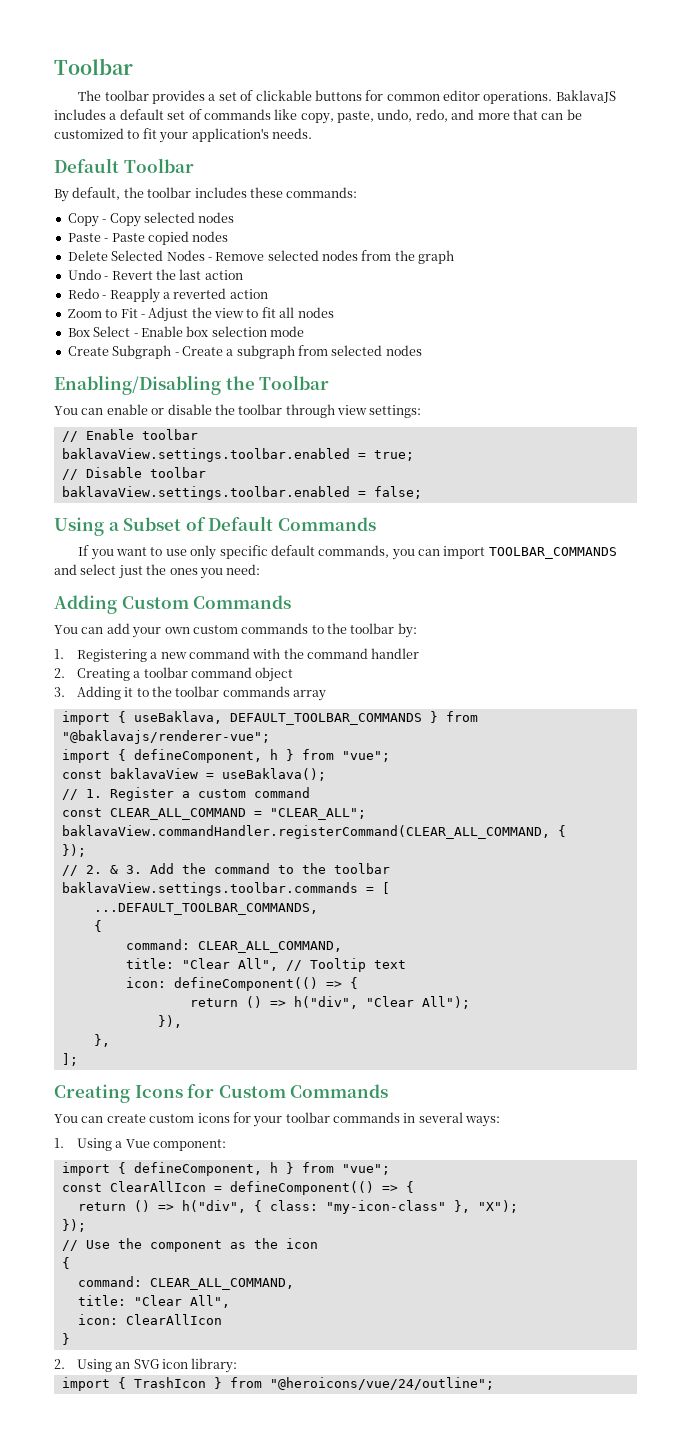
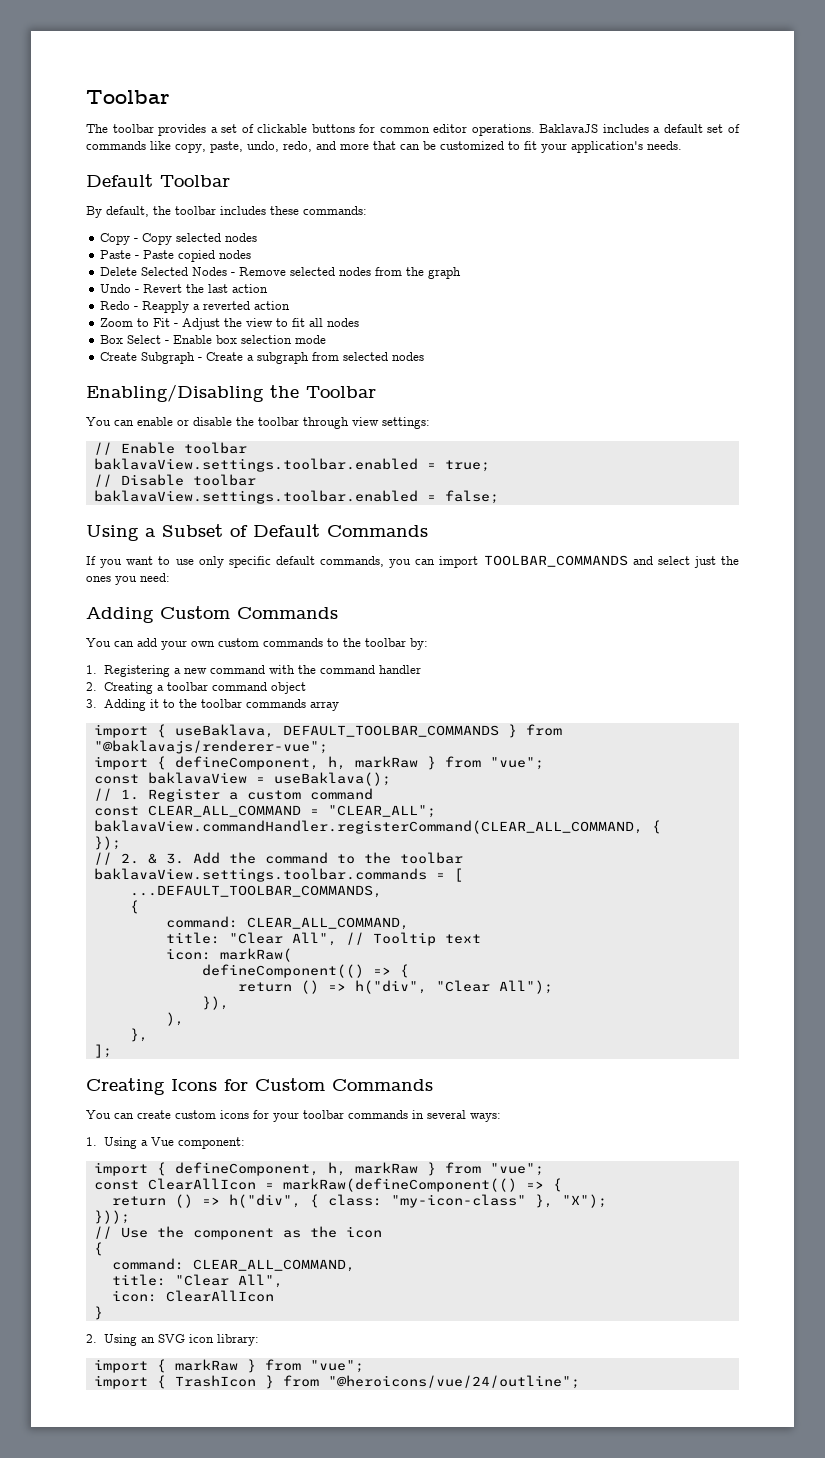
[269,749,278,760] h -> [327,756,418,770] h, markRaw
(166, 982) none -> [219,948,292,962] markRaw( //
(182, 1021) none -> [165,1012,184,1026] // ),
[269,1162,278,1173] h -> [327,1162,418,1176] h, markRaw
[229,1181,374,1195] defineComponent(() -> [282,1178,517,1192] markRaw(defineComponent(()
[61,1219,86,1232] }); -> [93,1210,130,1224] }));
(238, 1365) none -> [93,1359,364,1373] // import { markRaw } from "vue";

